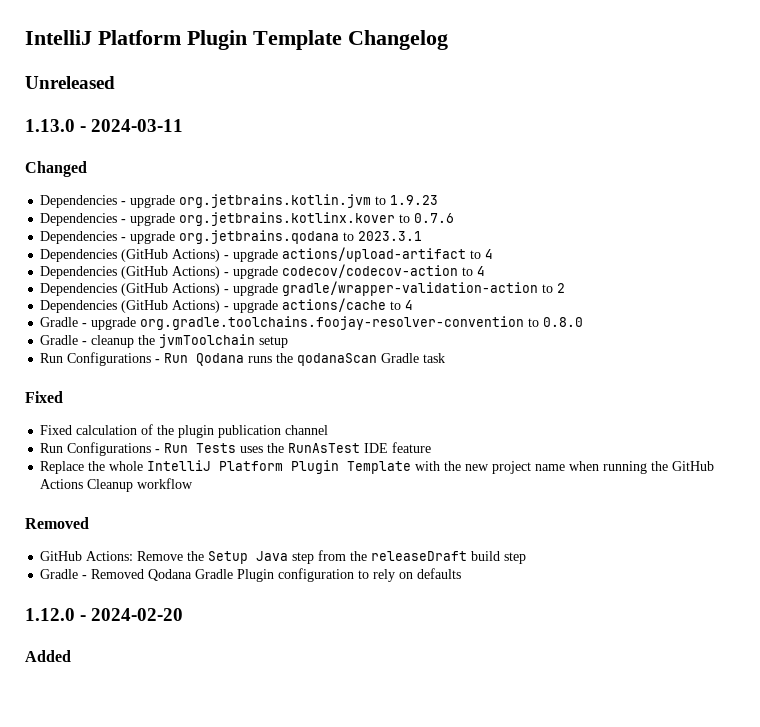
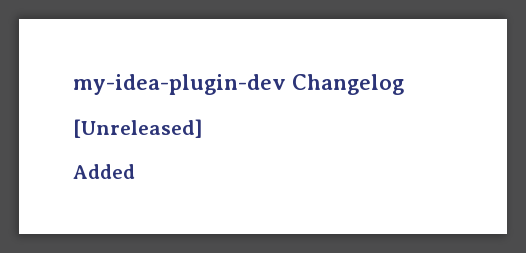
[25,30,448,50] [25,76,115,89] [25,119,184,132] [25,161,87,177] [40,194,439,208] [40,212,455,226] [40,230,423,244] [40,247,494,262] [40,264,486,279] [40,281,566,296] [40,298,414,313] [40,316,584,330] [40,334,289,348] [40,352,446,366] [25,391,63,403] [40,424,329,438] [40,442,432,456] [40,460,715,474] [40,478,194,492] [25,517,89,529] [40,550,527,564] [40,568,462,582] [25,608,184,621] IntelliJ Platform Plugin Template Changelog // Unreleased // 1.13.0 - 2024-03-11 // Changed // Dependencies - upgrade org.jetbrains.kotlin.jvm to 1.9.23 // Dependencies - upgrade org.jetbrains.kotlinx.kover to 0.7.6 // Dependencies - upgrade org.jetbrains.qodana to 2023.3.1 // Dependencies (GitHub Actions) - upgrade actions/upload-artifact to 4 // Dependencies (GitHub Actions) - upgrade codecov/codecov-action to 4 // Dependencies (GitHub Actions) - upgrade gradle/wrapper-validation-action to 2 // Dependencies (GitHub Actions) - upgrade actions/cache to 4 // Gradle - upgrade org.gradle.toolchains.foojay-resolver-convention to 0.8.0 // Gradle - cleanup the jvmToolchain setup // Run Configurations - Run Qodana runs the qodanaScan Gradle task // Fixed // Fixed calculation of the plugin publication channel // Run Configurations - Run Tests uses the RunAsTest IDE feature // Replace the whole IntelliJ Platform Plugin Template with the new project name when running the GitHub Actions Cleanup workflow // Removed // GitHub Actions: Remove the Setup Java step from the releaseDraft build step // Gradle - Removed Qodana Gradle Plugin configuration to rely on defaults // 1.12.0 - 2024-02-20 -> [73,74,404,95] [73,119,203,138] my-idea-plugin-dev Changelog // [Unreleased]

